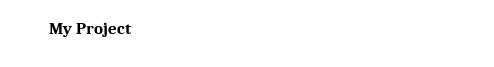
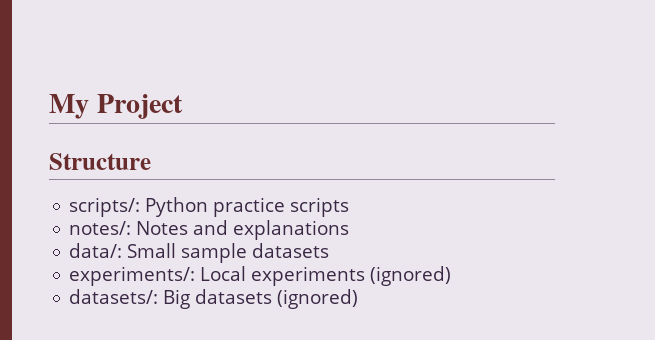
(133, 29) none -> [49,153,151,170] [69,197,350,217] [69,220,350,240] [69,243,330,263] [69,266,452,286] [69,289,359,309] // Structure // scripts/: Python practice scripts // notes/: Notes and explanations // data/: Small sample datasets // experiments/: Local experiments (ignored) // datasets/: Big datasets (ignored)

